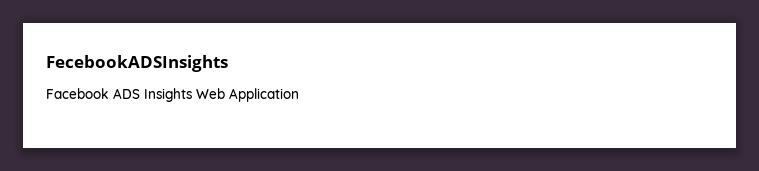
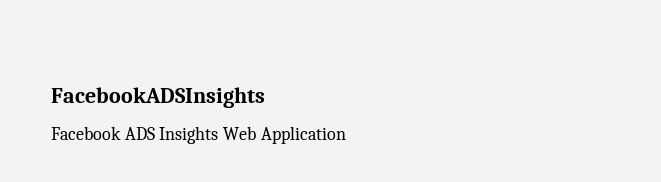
[46,55,228,72] FecebookADSInsights -> [51,87,265,108] FacebookADSInsights

